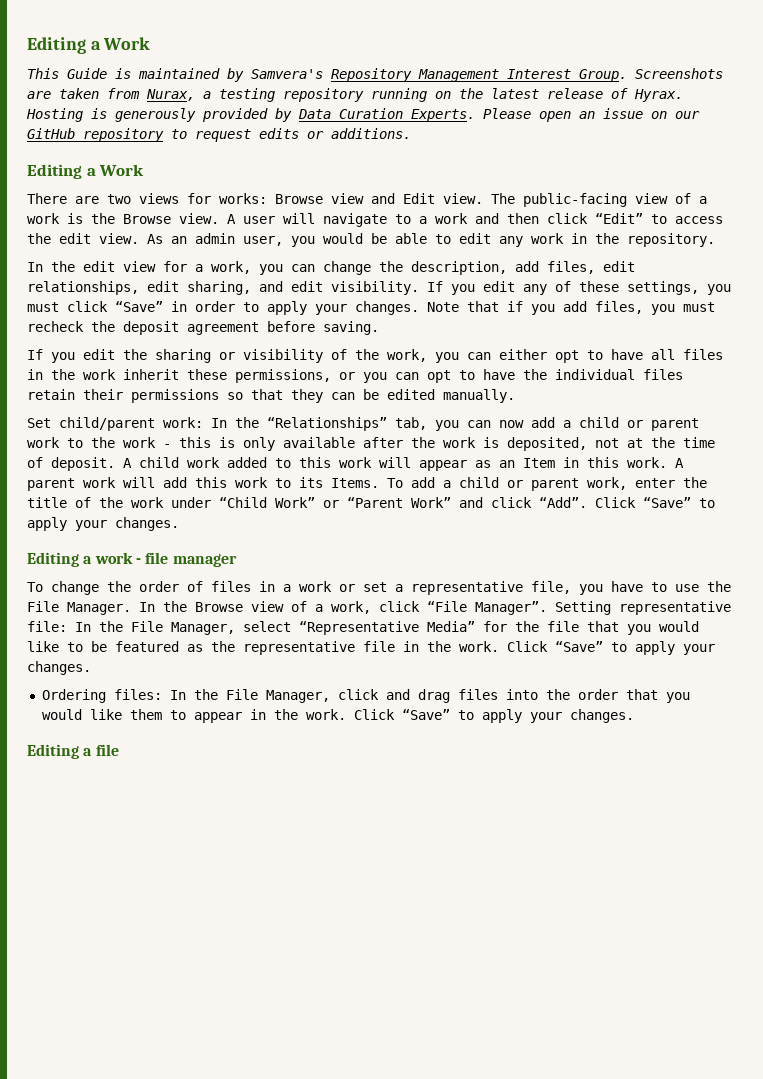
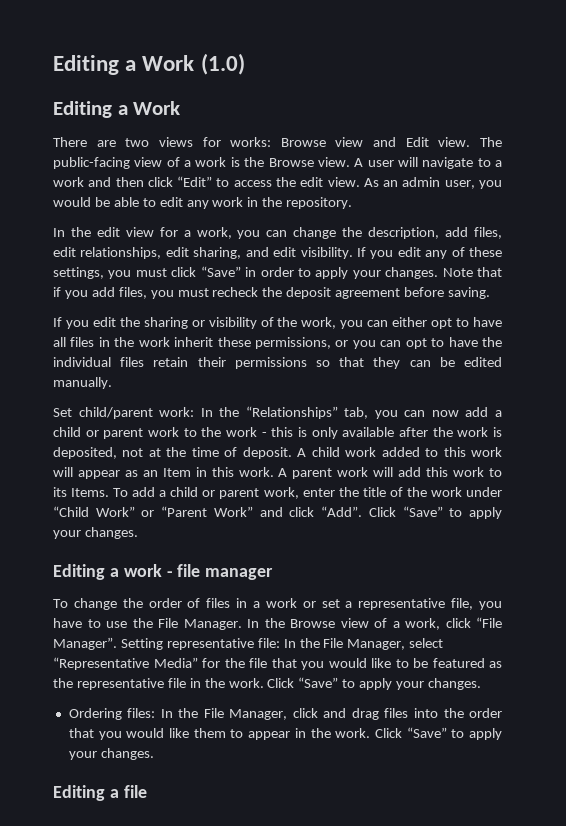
[27,37,151,54] [27,68,723,82] [27,88,683,102] [26,108,700,122] [27,128,411,142] Editing a Work // This Guide is maintained by Samvera's Repository Management Interest Group. Screenshots are taken from Nurax, a testing repository running on the latest release of Hyrax. Hosting is generously provided by Data Curation Experts. Please open an issue on our GitHub repository to request edits or additions. -> [53,53,245,75] Editing a Work (1.0)

